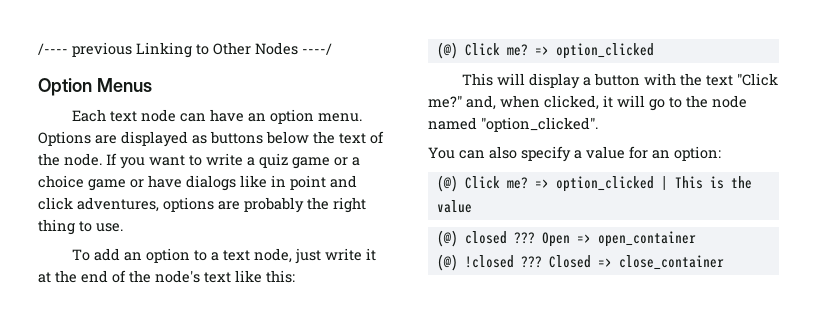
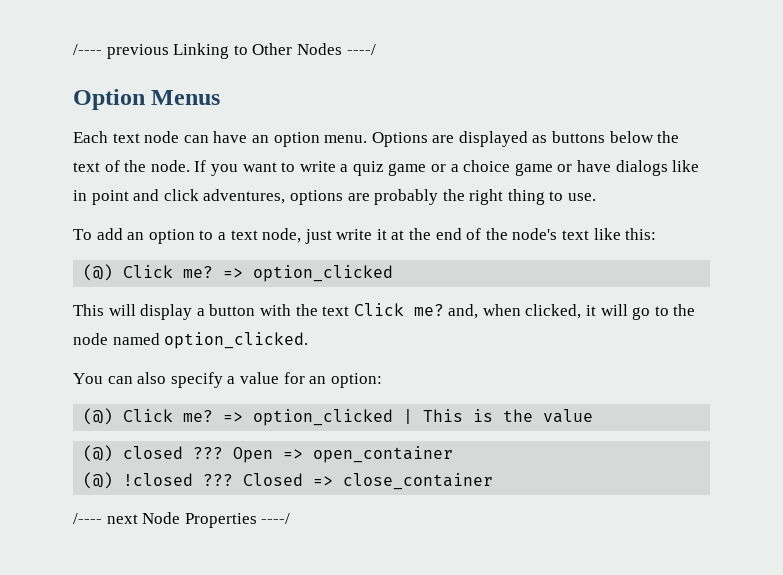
[736,73,778,86] [428,95,462,108] "Click me?" -> [353,303,444,316] Click me?
[481,117,598,132] "option_clicked". -> [164,332,309,349] option_clicked.
(724, 262) none -> [73,512,291,528] // /---- next Node Properties ----/

